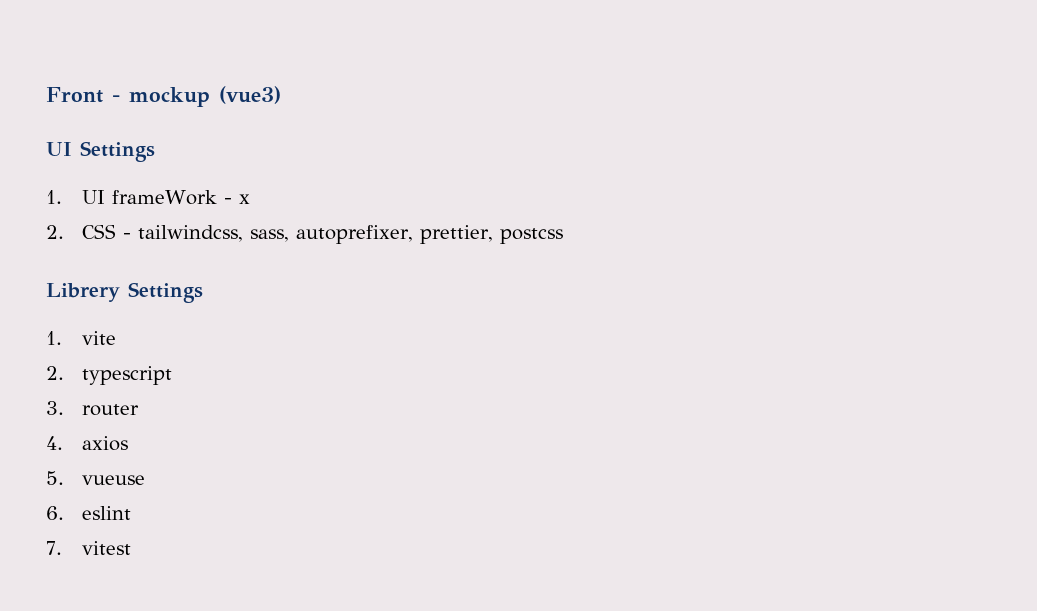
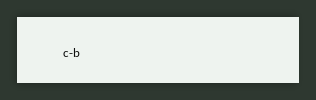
[46,86,281,107] [46,141,155,162] [46,190,250,205] [46,224,563,244] [46,282,203,303] [46,331,116,345] [46,366,172,385] [46,401,139,416] [46,436,128,451] [46,471,145,485] [46,506,131,520] [46,541,131,555] Front - mockup (vue3) // UI Settings // 1. UI frameWork - x // 2. CSS - tailwindcss, sass, autoprefixer, prettier, postcss // Librery Settings // 1. vite // 2. typescript // 3. router // 4. axios // 5. vueuse // 6. eslint // 7. vitest -> [63,48,80,57] c-b

